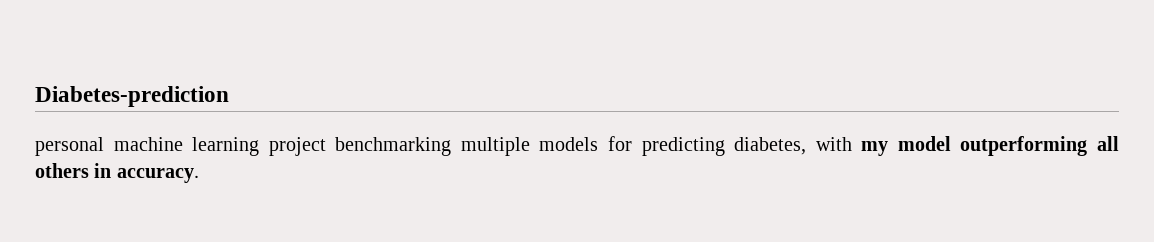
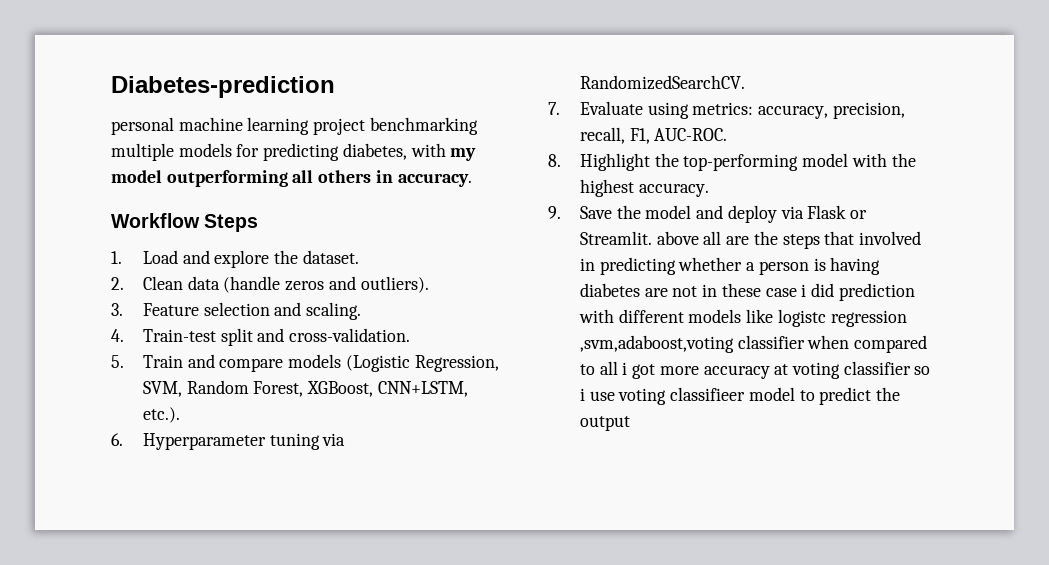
(199, 175) none -> [111,213,259,232] [111,250,359,268] [111,276,429,293] [111,302,362,320] [111,328,411,346] [111,354,499,372] [142,380,468,397] [142,407,180,423] [111,433,346,450] [579,75,745,90] [548,101,905,119] [579,127,728,144] [548,153,916,171] [579,179,709,197] [548,205,868,223] [579,231,922,249] [579,257,881,275] [579,283,915,301] [578,309,907,327] [579,335,928,353] [579,361,931,379] [579,387,901,405] [579,416,630,431] // Workflow Steps // 1. Load and explore the dataset. // 2. Clean data (handle zeros and outliers). // 3. Feature selection and scaling. // 4. Train-test split and cross-validation. // 5. Train and compare models (Logistic Regression, SVM, Random Forest, XGBoost, CNN+LSTM, etc.). // 6. Hyperparameter tuning via RandomizedSearchCV. // 7. Evaluate using metrics: accuracy, precision, recall, F1, AUC-ROC. // 8. Highlight the top-performing model with the highest accuracy. // 9. Save the model and deploy via Flask or Streamlit. above all are the steps that involved in predicting whether a person is having diabetes are not in these case i did prediction with different models like logistc regression ,svm,adaboost,voting classifier when compared to all i got more accuracy at voting classifier so i use voting classifieer model to predict the output

